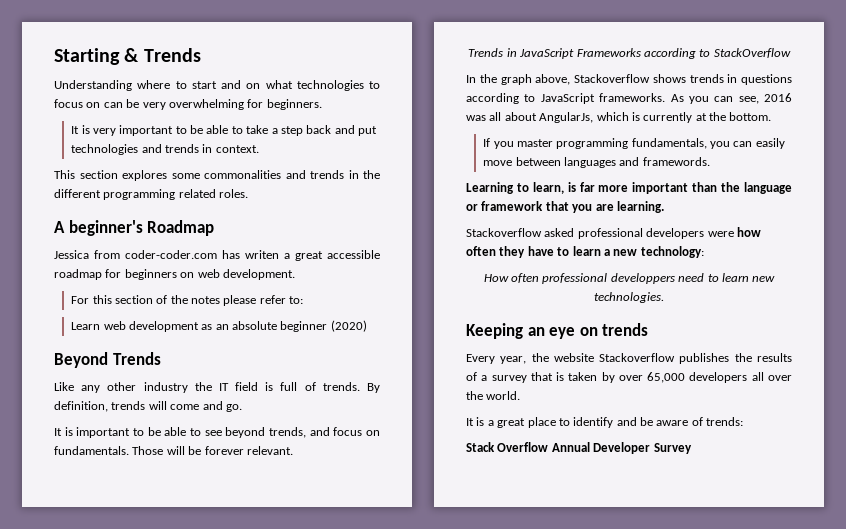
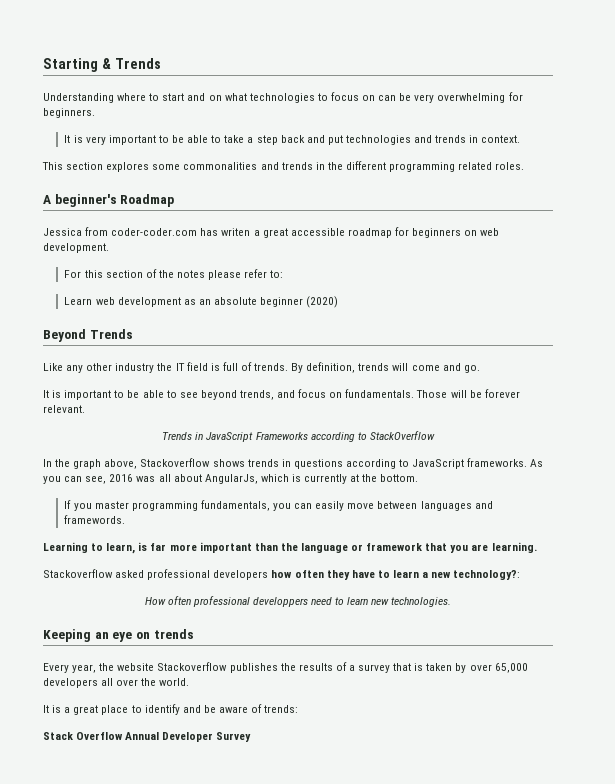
[707,231,734,237] were -> (269, 575) none
[640,246,704,258] technology: -> [453,570,521,580] technology?:

